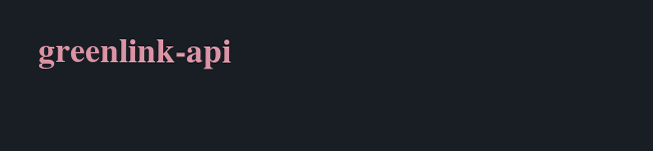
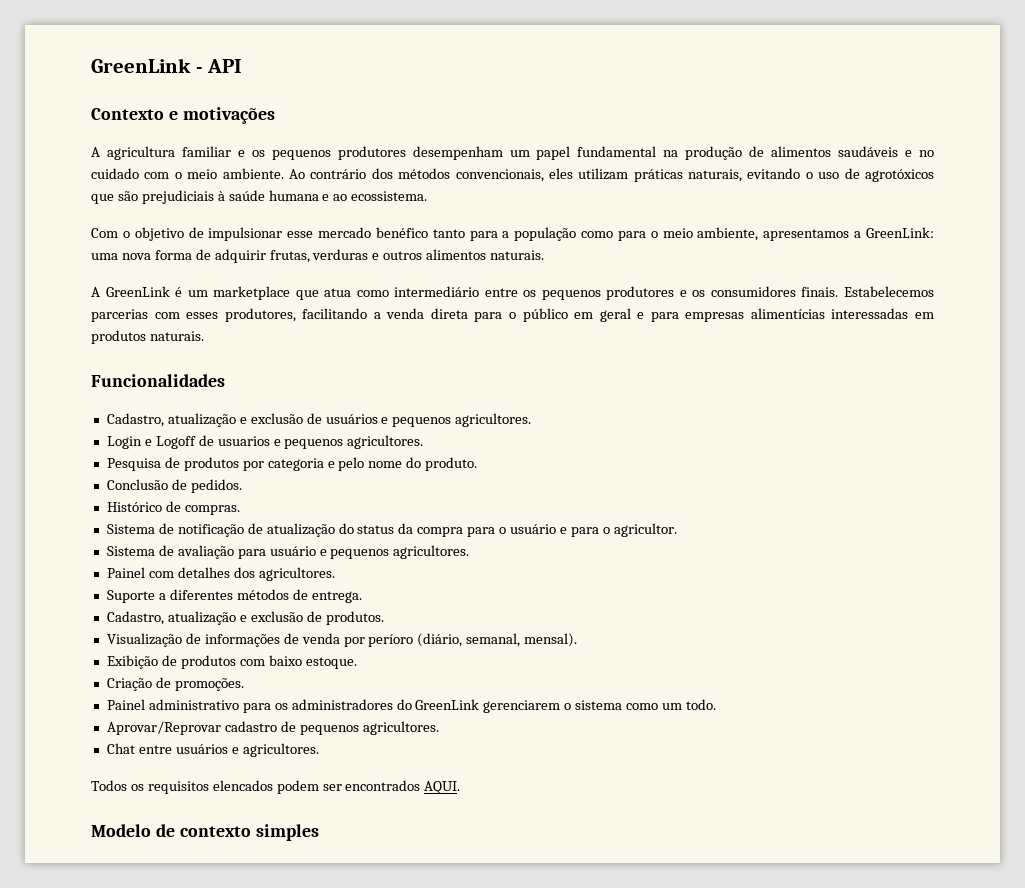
[38,38,232,70] greenlink-api -> [91,58,243,73] [91,107,275,124] [91,146,935,160] [91,168,935,182] [91,190,428,204] [91,227,935,241] [91,249,545,263] [91,286,934,300] [91,308,934,322] [91,330,204,344] [91,374,225,387] [106,413,532,427] [106,435,424,449] [106,457,478,471] [106,479,242,493] [106,501,240,515] [106,523,677,537] [106,545,470,559] [106,567,335,581] [106,589,362,603] [106,611,384,625] [106,633,578,647] [106,655,357,669] [106,677,244,691] [106,699,716,713] [106,721,439,735] [106,743,319,757] [91,780,461,794] [91,824,319,841] GreenLink - API // Contexto e motivações // A agricultura familiar e os pequenos produtores desempenham um papel fundamental na produção de alimentos saudáveis e no cuidado com o meio ambiente. Ao contrário dos métodos convencionais, eles utilizam práticas naturais, evitando o uso de agrotóxicos que são prejudiciais à saúde humana e ao ecossistema. // Com o objetivo de impulsionar esse mercado benéfico tanto para a população como para o meio ambiente, apresentamos a GreenLink: uma nova forma de adquirir frutas, verduras e outros alimentos naturais. // A GreenLink é um marketplace que atua como intermediário entre os pequenos produtores e os consumidores finais. Estabelecemos parcerias com esses produtores, facilitando a venda direta para o público em geral e para empresas alimentícias interessadas em produtos naturais. // Funcionalidades // Cadastro, atualização e exclusão de usuários e pequenos agricultores. // Login e Logoff de usuarios e pequenos agricultores. // Pesquisa de produtos por categoria e pelo nome do produto. // Conclusão de pedidos. // Histórico de compras. // Sistema de notificação de atualização do status da compra para o usuário e para o agricultor. // Sistema de avaliação para usuário e pequenos agricultores. // Painel com detalhes dos agricultores. // Suporte a diferentes métodos de entrega. // Cadastro, atualização e exclusão de produtos. // Visualização de informações de venda por períoro (diário, semanal, mensal). // Exibição de produtos com baixo estoque. // Criação de promoções. // Painel administrativo para os administradores do GreenLink gerenciarem o sistema como um todo. // Aprovar/Reprovar cadastro de pequenos agricultores. // Chat entre usuários e agricultores. // Todos os requisitos elencados podem ser encontrados AQUI. // Modelo de contexto simples

